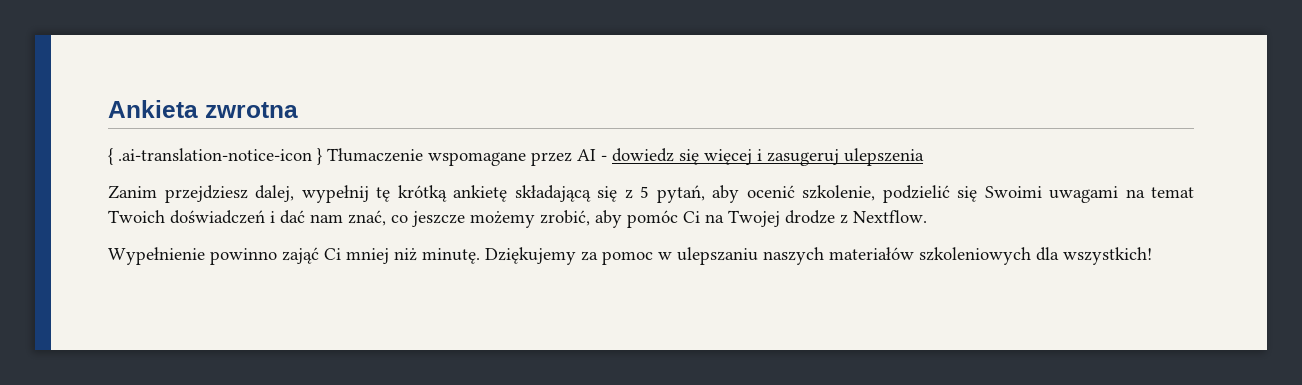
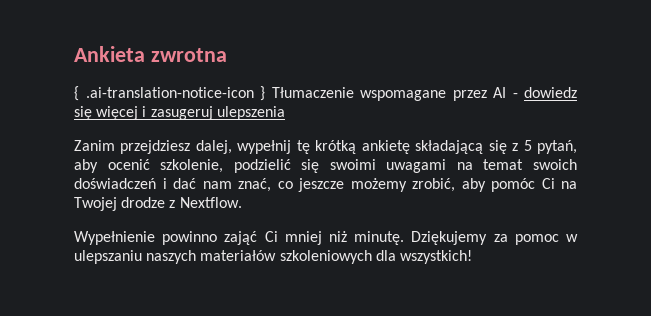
[984,186,1042,198] Swoimi -> [329,159,376,170] swoimi
[108,210,165,223] Twoich -> [532,159,577,170] swoich

